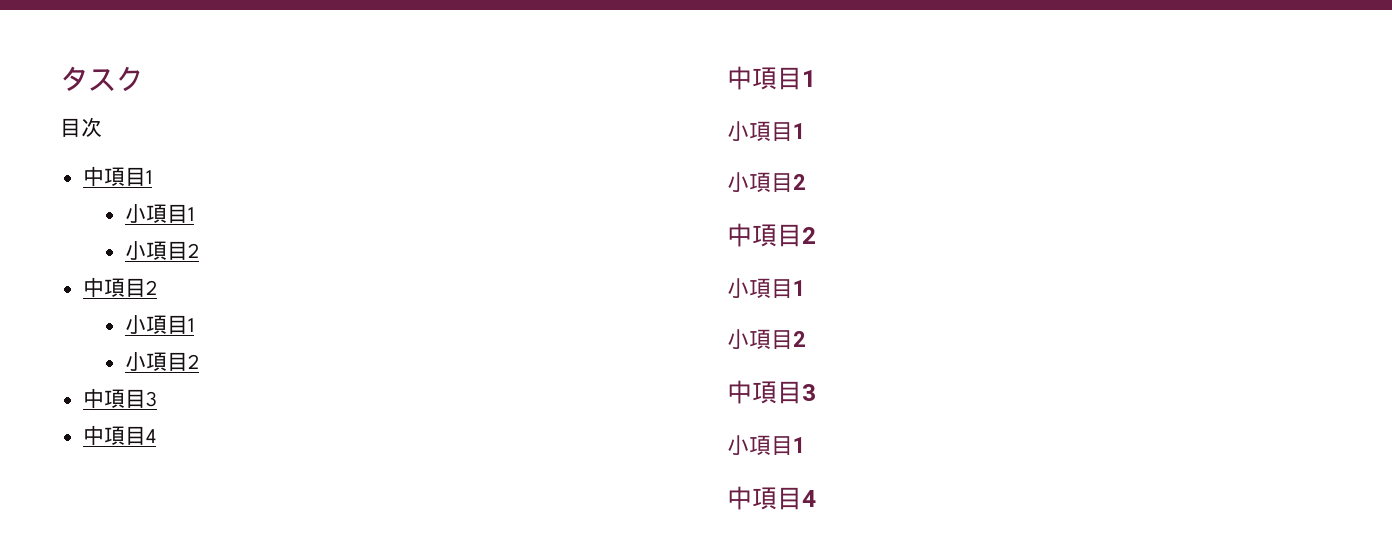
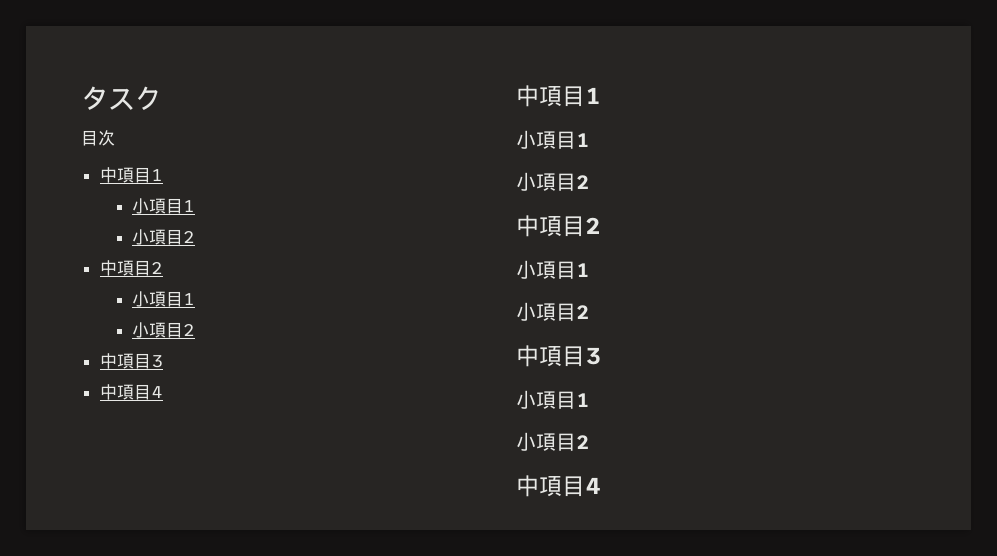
(806, 445) none -> [516,432,590,451] // 小項目2

